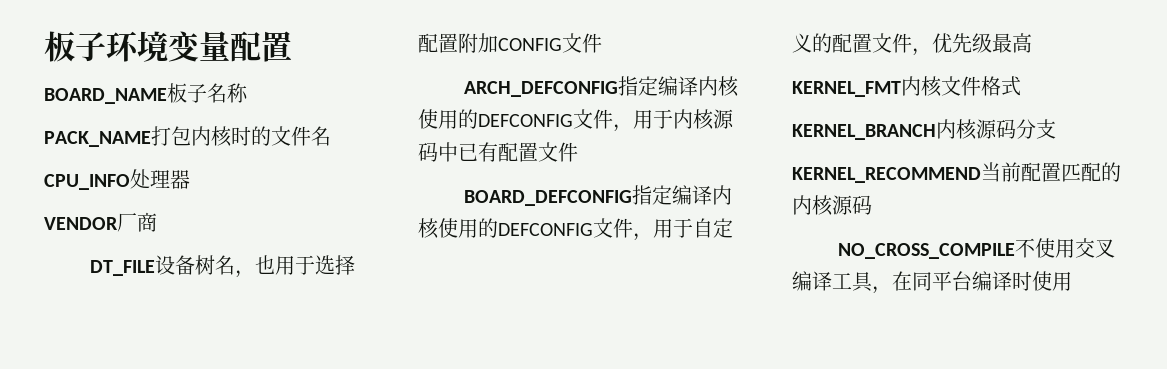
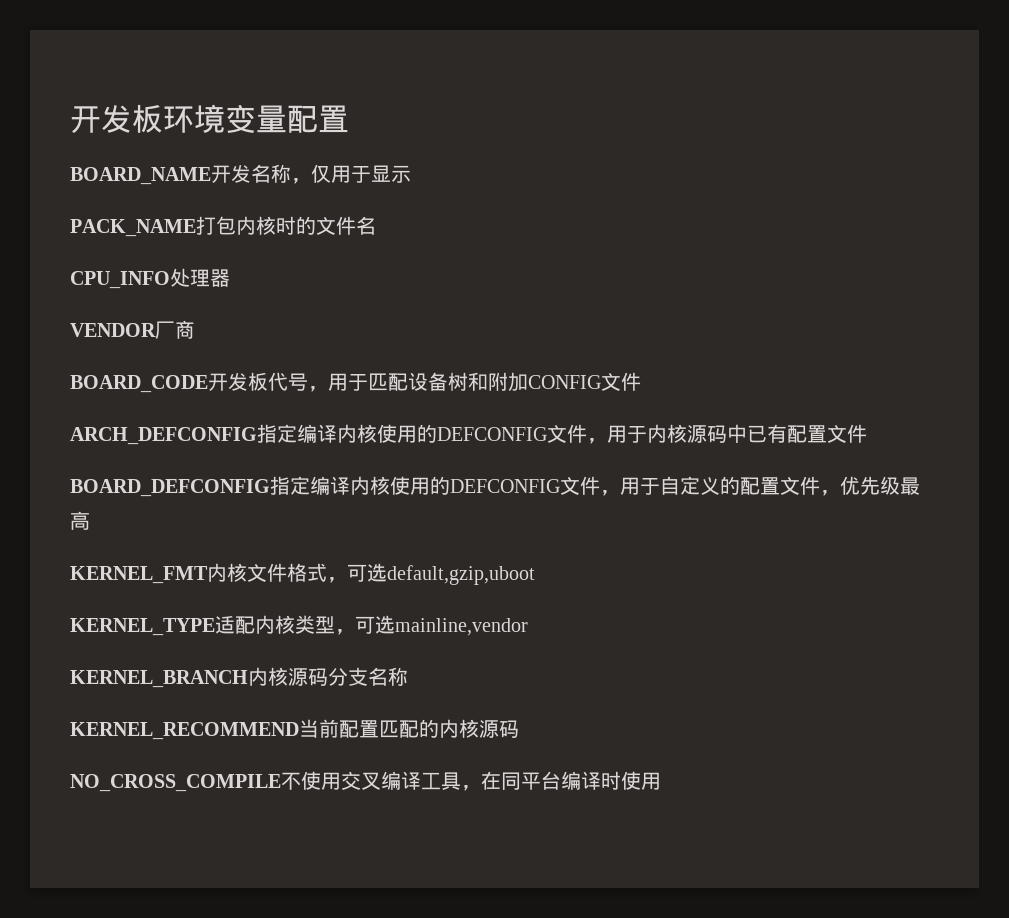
[44,31,106,62] 板子 -> [70,104,163,134] 开发板
[167,83,248,103] 板子名称 -> [211,164,411,184] 开发名称，仅用于显示
[90,255,356,278] [418,33,458,53] DT_FILE设备树名，也用于选择配置 -> [70,372,488,393] BOARD_CODE开发板代号，用于匹配设备树和
(1021, 86) none -> [327,563,535,585] [70,615,528,636] ，可选default,gzip,uboot // KERNEL_TYPE适配内核类型，可选mainline,vendor
(1056, 129) none -> [368,667,408,686] 名称

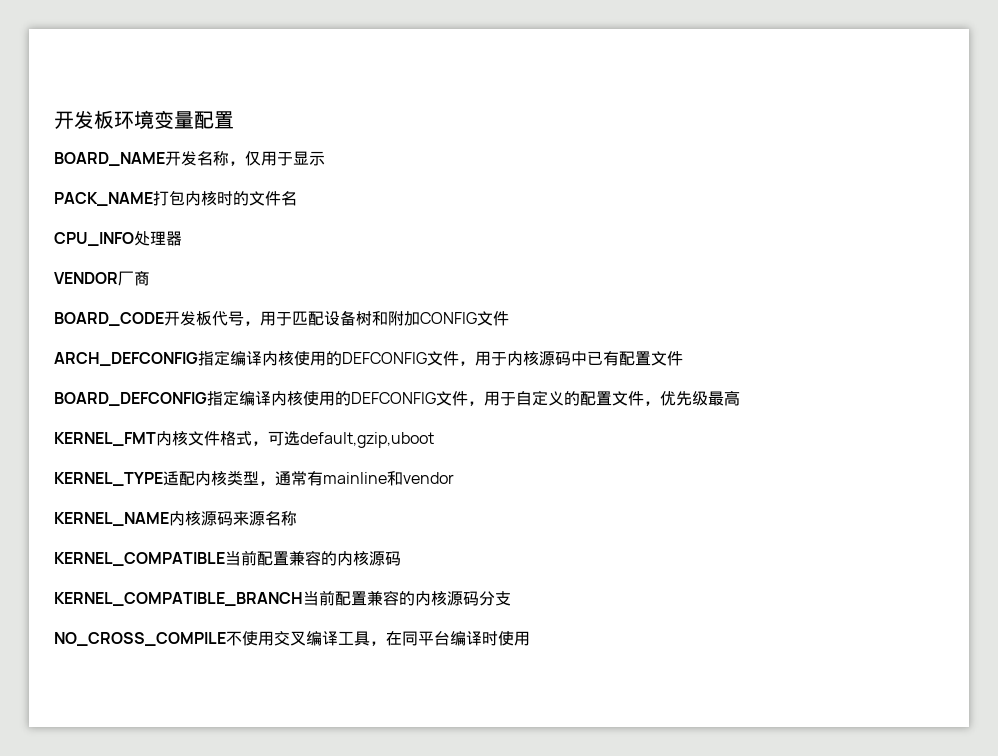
[355,615,528,636] [70,667,408,688] [70,719,519,740] 可选mainline,vendor // KERNEL_BRANCH内核源码分支名称 // KERNEL_RECOMMEND当前配置匹配的内核源码 -> [275,471,454,486] [54,511,297,526] [54,550,401,566] [54,590,511,606] 通常有mainline和vendor // KERNEL_NAME内核源码来源名称 // KERNEL_COMPATIBLE当前配置兼容的内核源码 // KERNEL_COMPATIBLE_BRANCH当前配置兼容的内核源码分支

